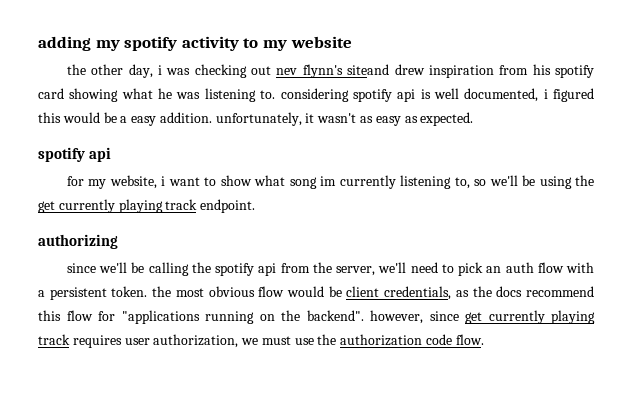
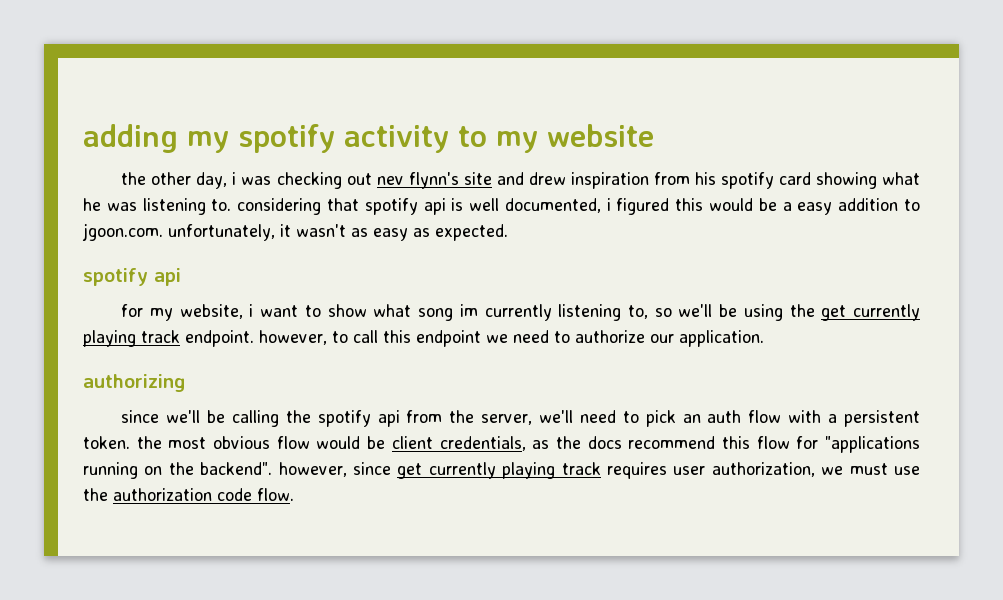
[347,64,390,75] siteand -> [463,172,524,185] site and
(349, 95) none -> [326,198,359,211] that
[159,112,212,123] addition. -> [838,198,920,211] [82,223,163,241] addition to jgoon.com.
(256, 206) none -> [259,330,764,347] however, to call this endpoint we need to authorize our application.

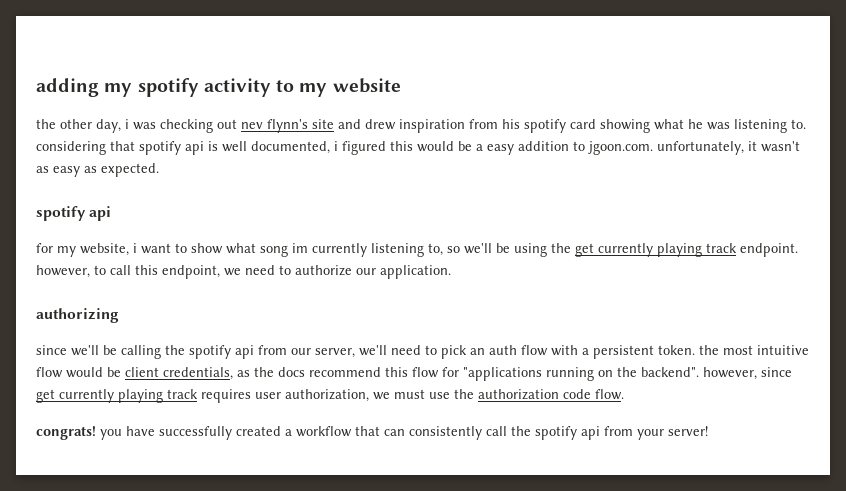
[416,330,481,347] endpoint -> [162,265,220,279] endpoint,
[449,410,475,423] the -> [291,348,311,355] our
[213,436,271,449] obvious -> [757,345,809,355] intuitive
(294, 494) none -> [36,426,708,440] // congrats! you have successfully created a workflow that can consistently call the spotify api from your server!

